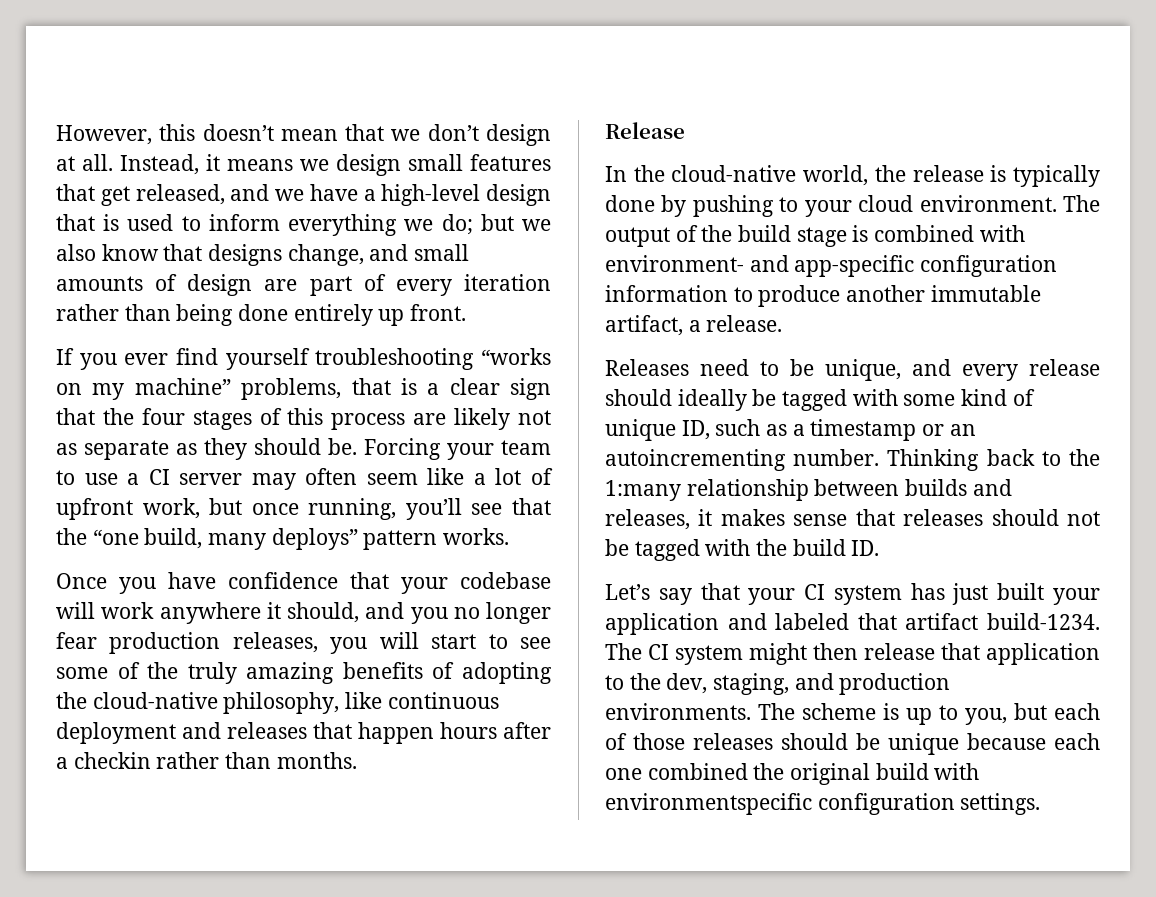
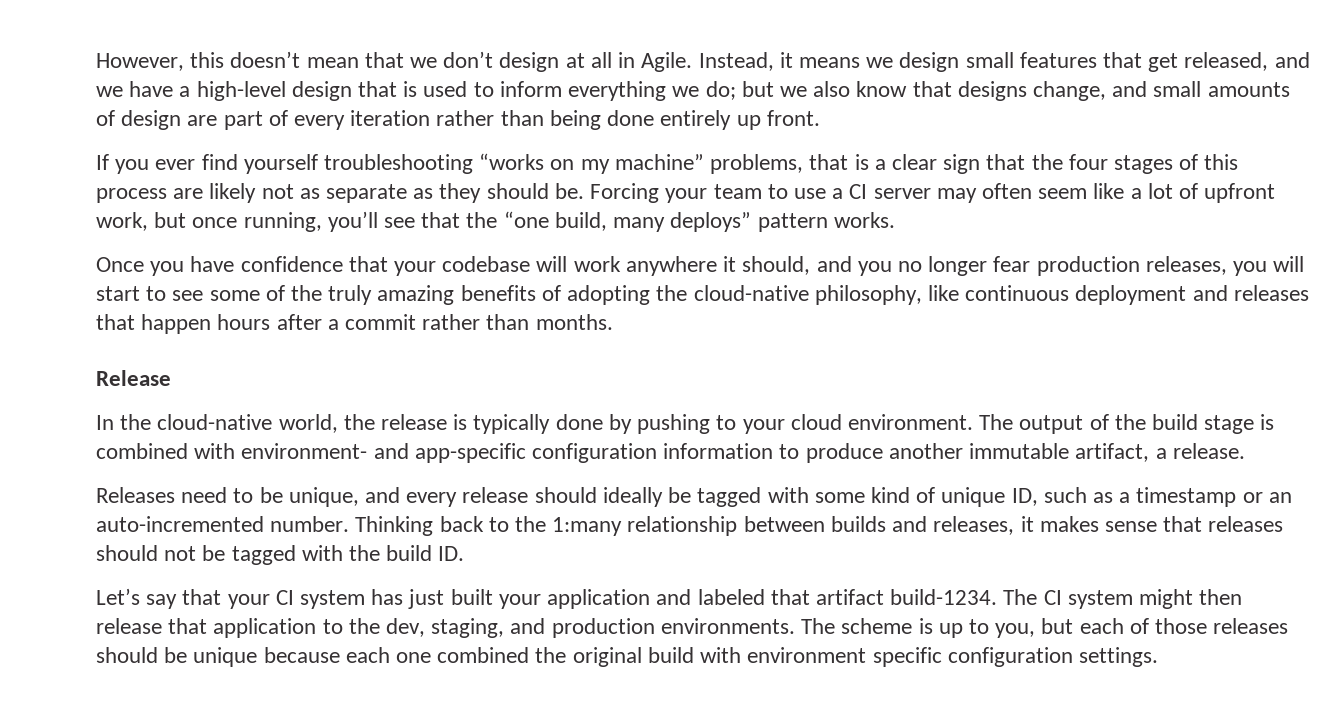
[82,154,113,171] all. -> [590,52,693,72] all in Agile.
[73,752,151,769] checkin -> [345,314,417,330] commit
[605,449,786,471] autoincrementing -> [96,516,264,532] auto-incremented
[605,793,812,815] environmentspecific -> [747,647,942,667] environment specific

